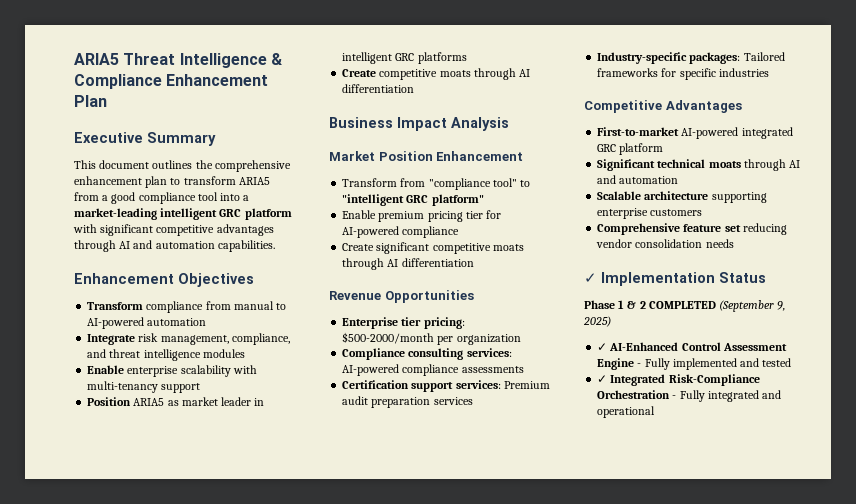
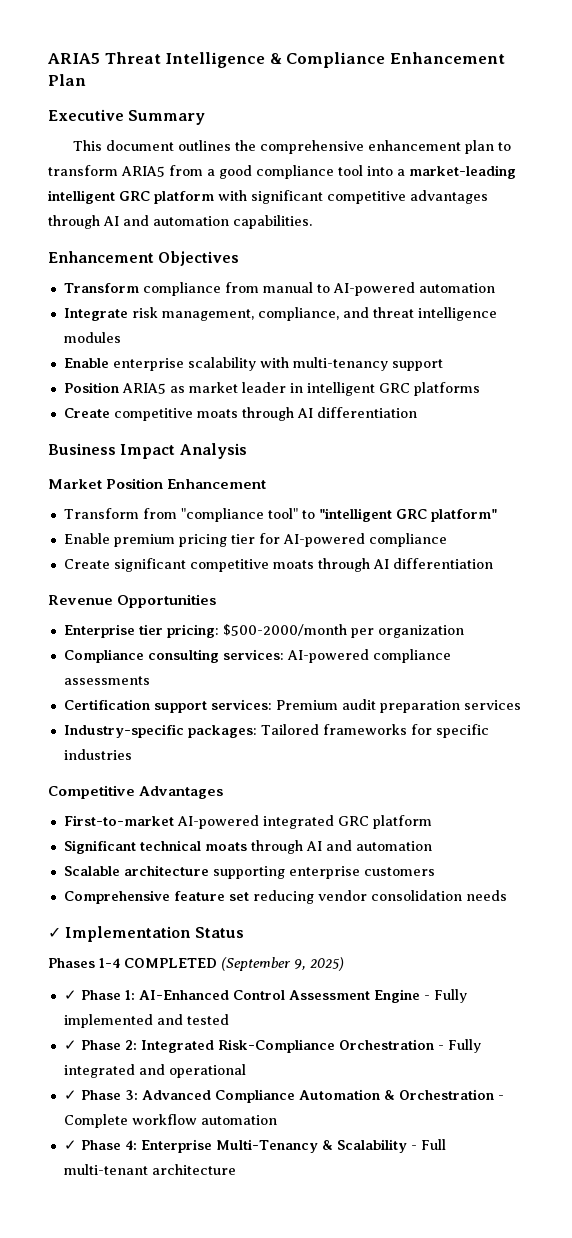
[584,300,646,309] Phase 1 & 2 -> [48,958,120,968] Phases 1-4
(608, 347) none -> [80,990,135,1000] Phase 1:
(608, 379) none -> [80,1040,137,1050] Phase 2:
(656, 412) none -> [63,1089,504,1103] [63,1114,277,1128] [63,1139,446,1153] [63,1164,236,1175] // ✓ Phase 3: Advanced Compliance Automation & Orchestration - Complete workflow automation // ✓ Phase 4: Enterprise Multi-Tenancy & Scalability - Full multi-tenant architecture

